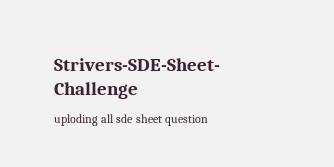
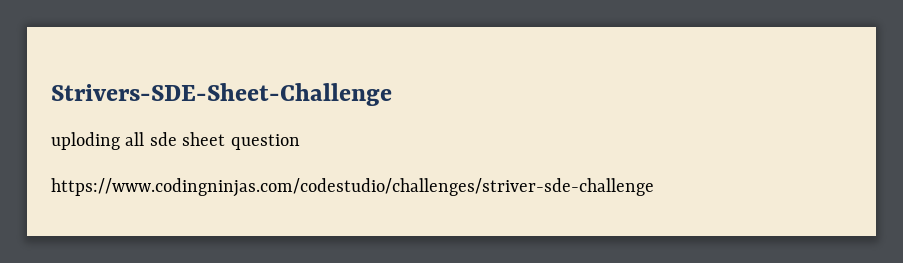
(208, 120) none -> [51,178,654,197] // https://www.codingninjas.com/codestudio/challenges/striver-sde-challenge

